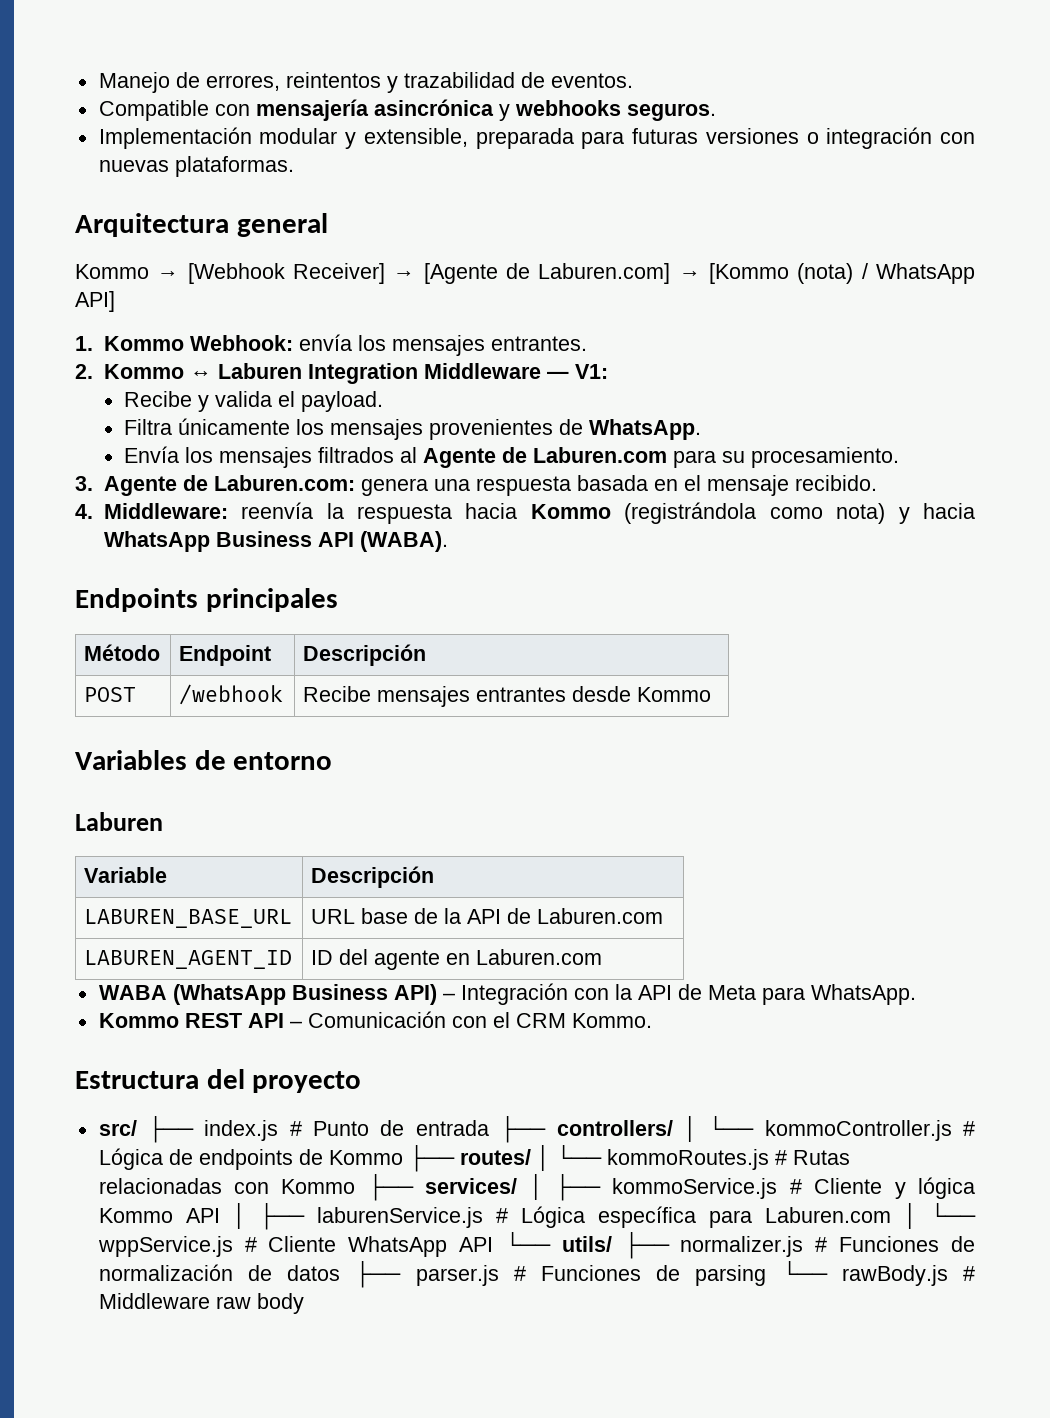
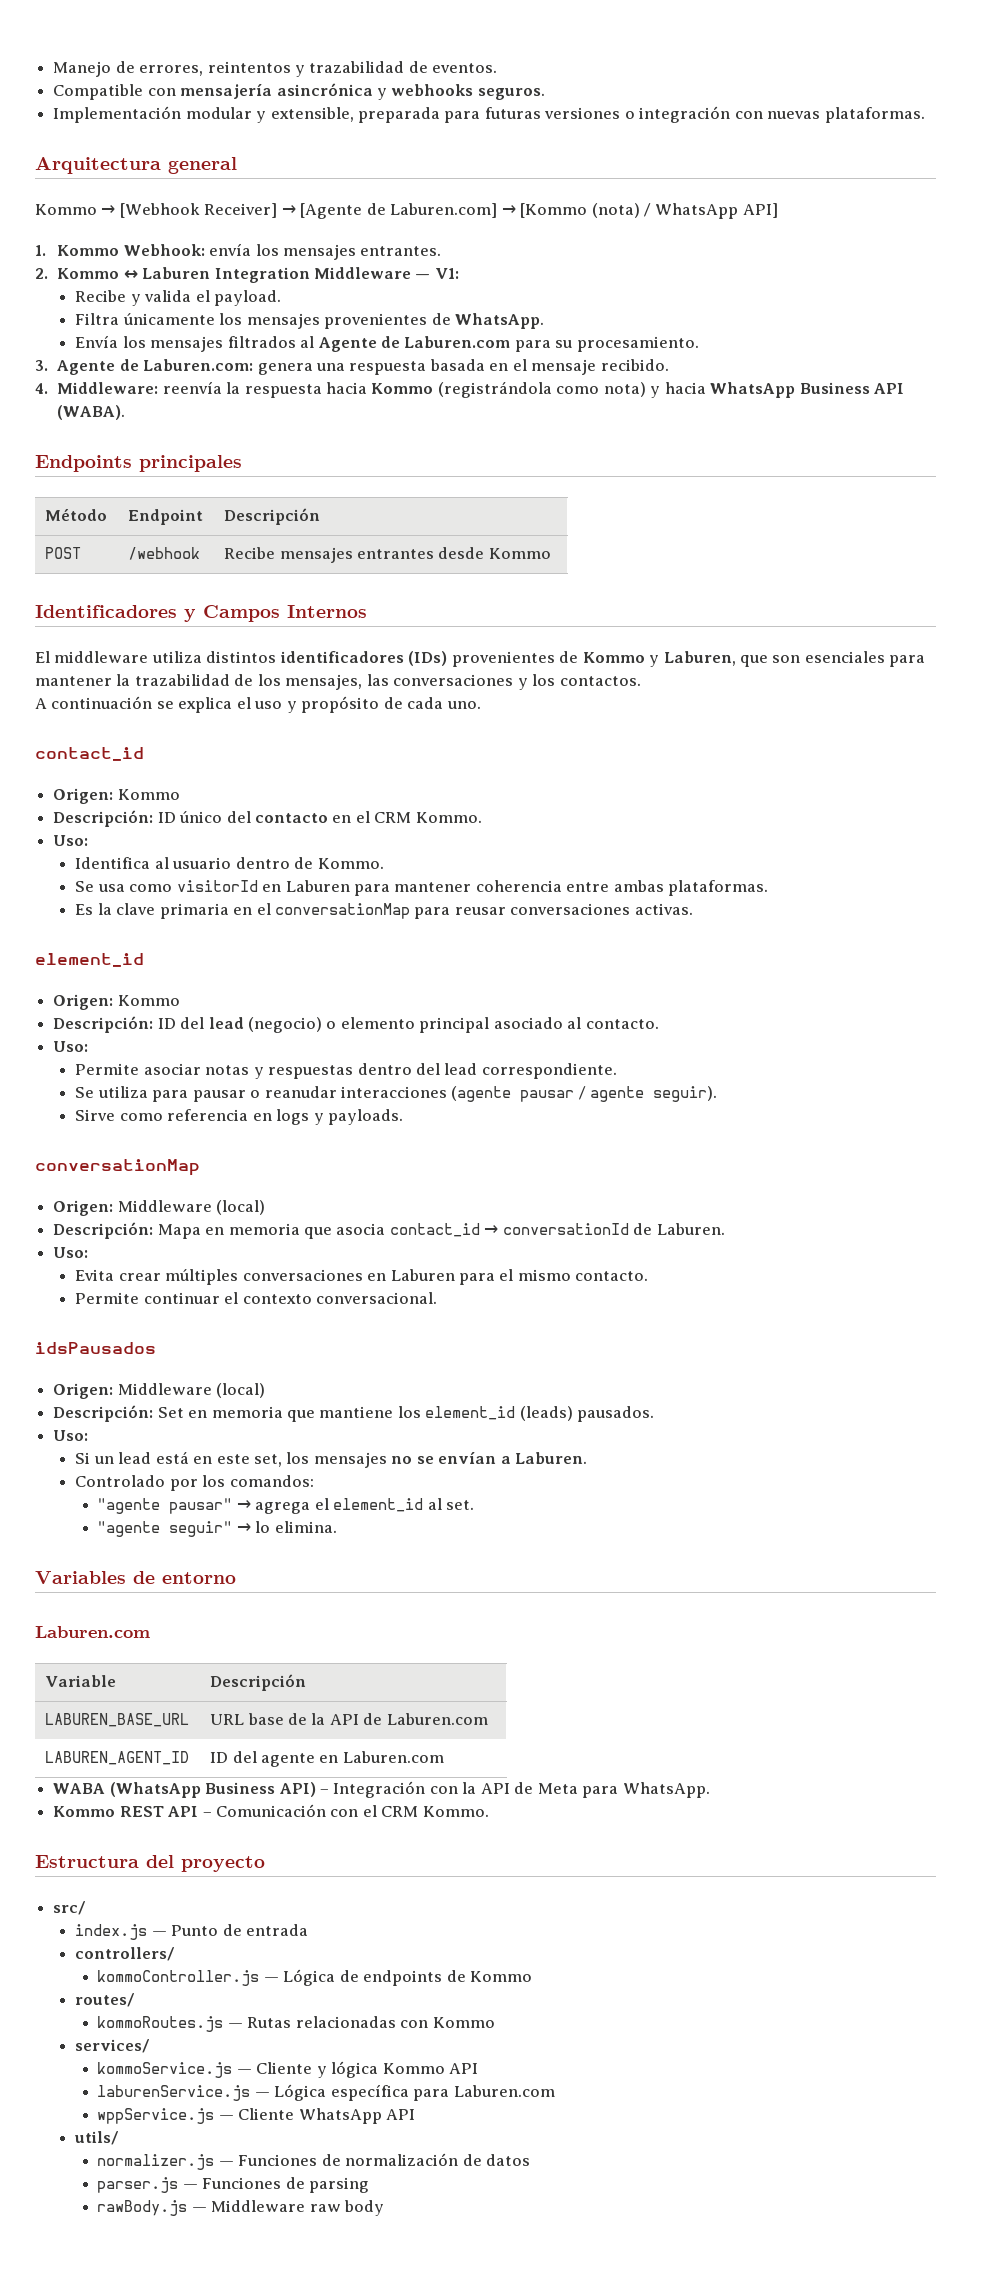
(712, 694) none -> [35,605,367,622] [35,651,926,667] [35,674,641,690] [35,696,481,713] [35,747,144,761] [53,788,180,804] [53,810,482,827] [53,835,89,846] [75,857,384,869] [75,880,769,896] [75,903,693,919] [35,953,144,967] [53,994,180,1010] [53,1016,659,1033] [53,1041,89,1052] [75,1063,617,1079] [75,1086,718,1102] [75,1109,404,1125] [35,1159,200,1176] [53,1200,266,1216] [53,1222,725,1239] [53,1247,89,1258] [75,1269,649,1285] [75,1292,438,1304] [35,1342,156,1354] [53,1383,266,1399] [53,1405,655,1422] [53,1430,89,1441] [75,1451,588,1468] [75,1475,314,1491] [97,1498,475,1514] [97,1521,337,1537] // Identificadores y Campos Internos // El middleware utiliza distintos identificadores (IDs) provenientes de Kommo y Laburen, que son esenciales para mantener la trazabilidad de los mensajes, las conversaciones y los contactos. // A continuación se explica el uso y propósito de cada uno. // contact_id // Origen: Kommo // Descripción: ID único del contacto en el CRM Kommo. // Uso: // Identifica al usuario dentro de Kommo. // Se usa como visitorId en Laburen para mantener coherencia entre ambas plataformas. // Es la clave primaria en el conversationMap para reusar conversaciones activas. // element_id // Origen: Kommo // Descripción: ID del lead (negocio) o elemento principal asociado al contacto. // Uso: // Permite asociar notas y respuestas dentro del lead correspondiente. // Se utiliza para pausar o reanudar interacciones (agente pausar / agente seguir). // Sirve como referencia en logs y payloads. // conversationMap // Origen: Middleware (local) // Descripción: Mapa en memoria que asocia contact_id → conversationId de Laburen. // Uso: // Evita crear múltiples conversaciones en Laburen para el mismo contacto. // Permite continuar el contexto conversacional. // idsPausados // Origen: Middleware (local) // Descripción: Set en memoria que mantiene los element_id (leads) pausados. // Uso: // Si un lead está en este set, los mensajes no se envían a Laburen. // Controlado por los comandos: // "agente pausar" → agrega el element_id al set. // "agente seguir" → lo elimina.
[75,812,163,831] Laburen -> [35,1626,150,1638] Laburen.com
[148,1116,302,1143] ├── index.js # -> [75,1924,167,1940] // index.js —
[500,1116,547,1143] ├── -> (309, 1930) //
[683,1116,975,1142] │ └── kommoController.js # -> [97,1970,279,1986] // kommoController.js —
[408,1145,455,1172] ├── -> (533, 1976) //
[536,1145,787,1171] │ └── kommoRoutes.js # -> [97,2016,243,2032] // kommoRoutes.js —
[367,1174,414,1201] ├── -> (495, 2022) //
[529,1174,802,1201] │ ├── kommoService.js # -> [97,2062,252,2078] // kommoService.js —
[232,1203,508,1230] │ ├── laburenService.js # -> [97,2085,270,2101] // laburenService.js —
[903,1203,976,1229] [97,1236,257,1257] │ └── wppService.js # -> [97,2108,234,2124] // wppService.js —
[504,1232,551,1252] └── -> (416, 2114) //
[623,1232,828,1259] ├── normalizer.js # -> [97,2154,234,2170] // normalizer.js —
[355,1261,526,1288] ├── parser.js # -> [97,2177,198,2193] // parser.js —
[781,1261,976,1286] └── rawBody.js # -> [97,2200,207,2216] // rawBody.js —

